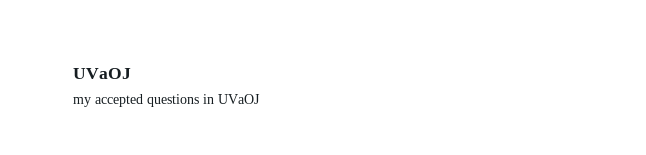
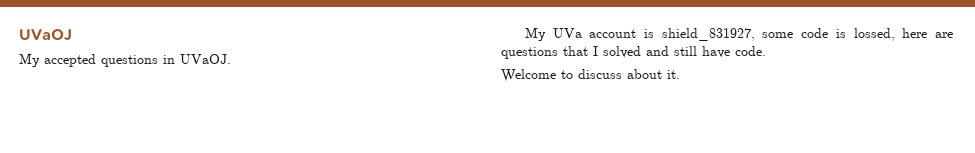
[73,97,91,107] my -> [19,53,40,67] My
[218,94,260,104] UVaOJ -> [180,54,231,64] [524,27,953,41] [501,46,766,59] [501,69,680,82] UVaOJ. // My UVa account is shield_831927, some code is lossed, here are questions that I solved and still have code. // Welcome to discuss about it.

